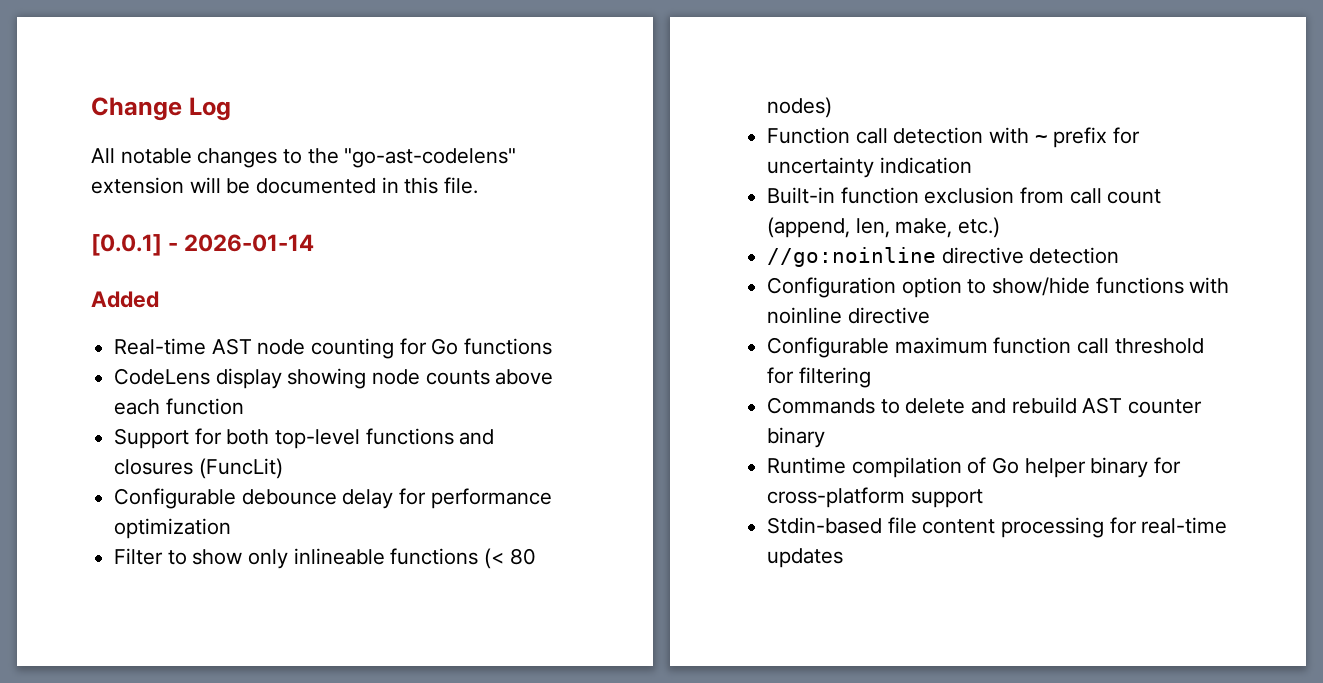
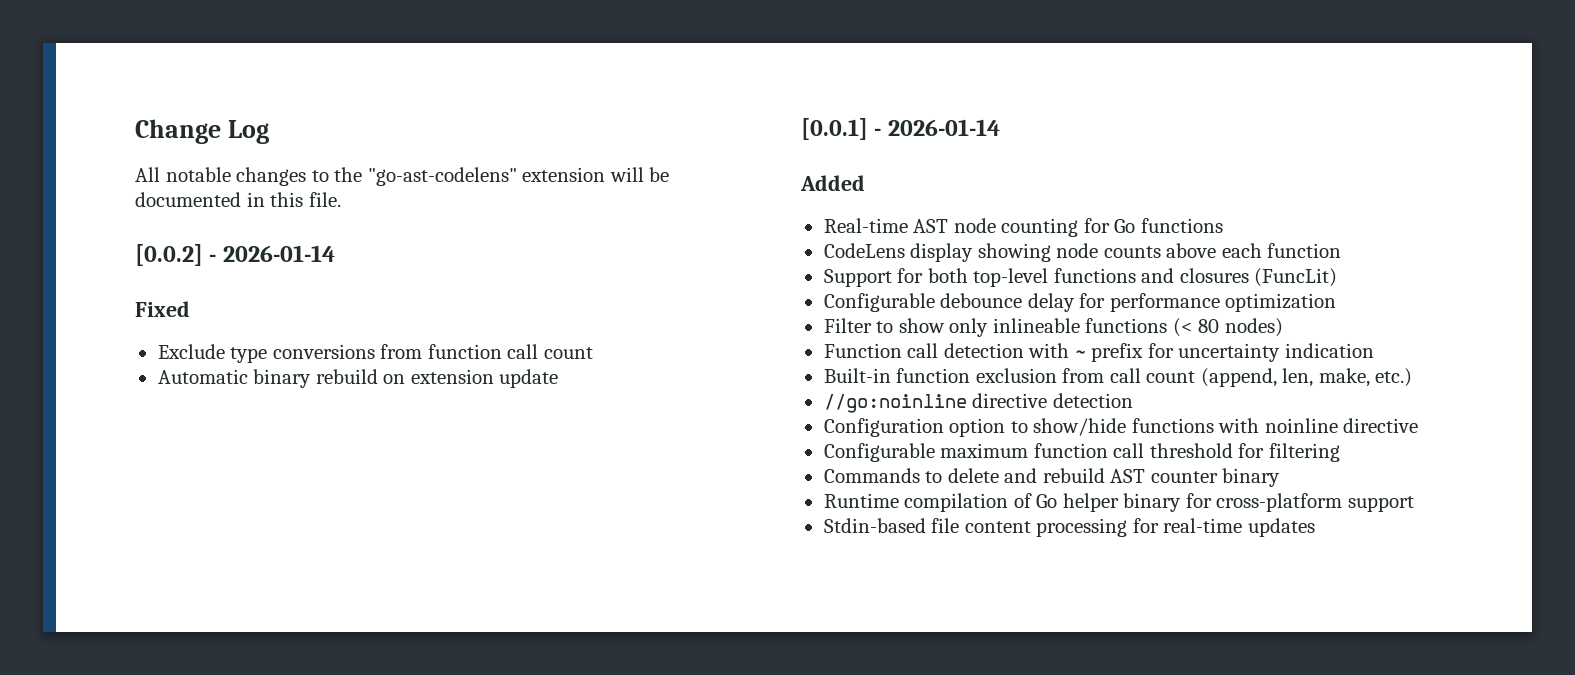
(479, 185) none -> [135,244,335,266] [135,301,190,317] [157,344,593,363] [157,369,559,388] // [0.0.2] - 2026-01-14 // Fixed // Exclude type conversions from function call count // Automatic binary rebuild on extension update

